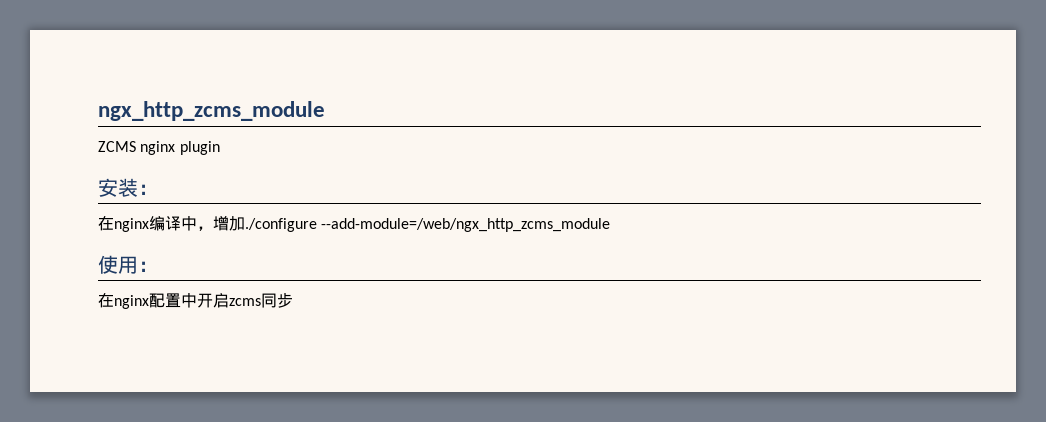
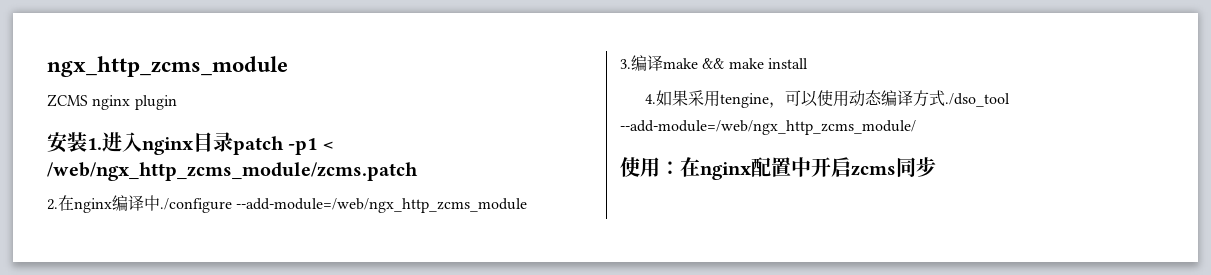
[138,184,158,195] ： // -> [87,132,333,155] [47,162,418,181] [47,199,58,210] 1.进入nginx目录patch -p1 < /web/ngx_http_zcms_module/zcms.patch // 2.
[197,215,245,231] ，增加 -> (160, 203) none
(611, 225) none -> [620,55,808,71] [644,90,1010,108] [620,120,916,135] // 3.编译make && make install // 4.如果采用tengine，可以使用动态编译方式./dso_tool --add-module=/web/ngx_http_zcms_module/
(158, 266) // -> (680, 168) none

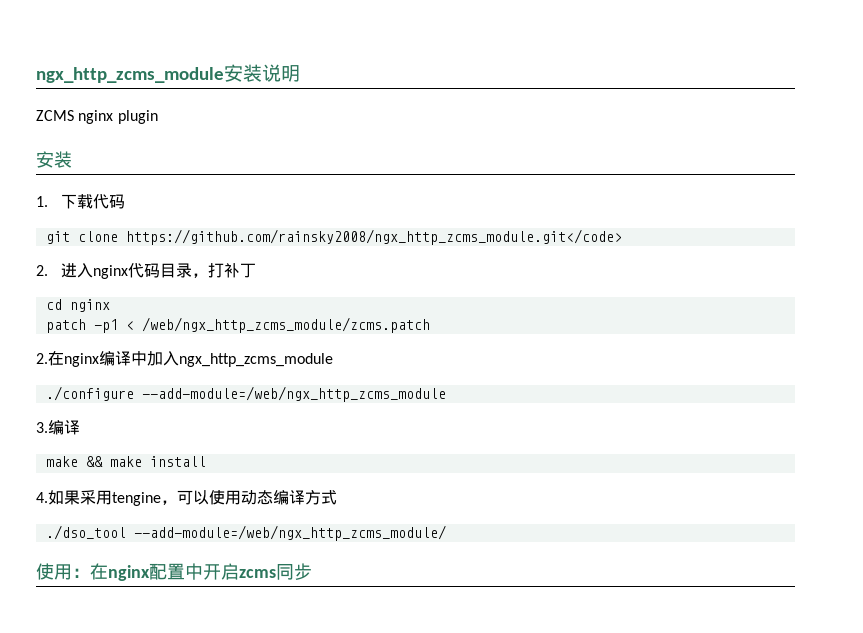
[47,56,288,77] ngx_http_zcms_module -> [36,64,300,83] ngx_http_zcms_module安装说明
[87,132,233,155] 1.进入nginx目录 -> [36,194,126,209] [45,229,622,245] [36,263,257,279] [45,299,110,312] // 1.下载代码 // git clone https://github.com/rainsky2008/ngx_http_zcms_module.git</code> // 2.进入nginx代码目录，打补丁 // cd nginx //
(160, 203) none -> [147,351,333,367] 加入ngx_http_zcms_module //
(663, 63) none -> (80, 427) //
(945, 98) none -> (337, 497) //

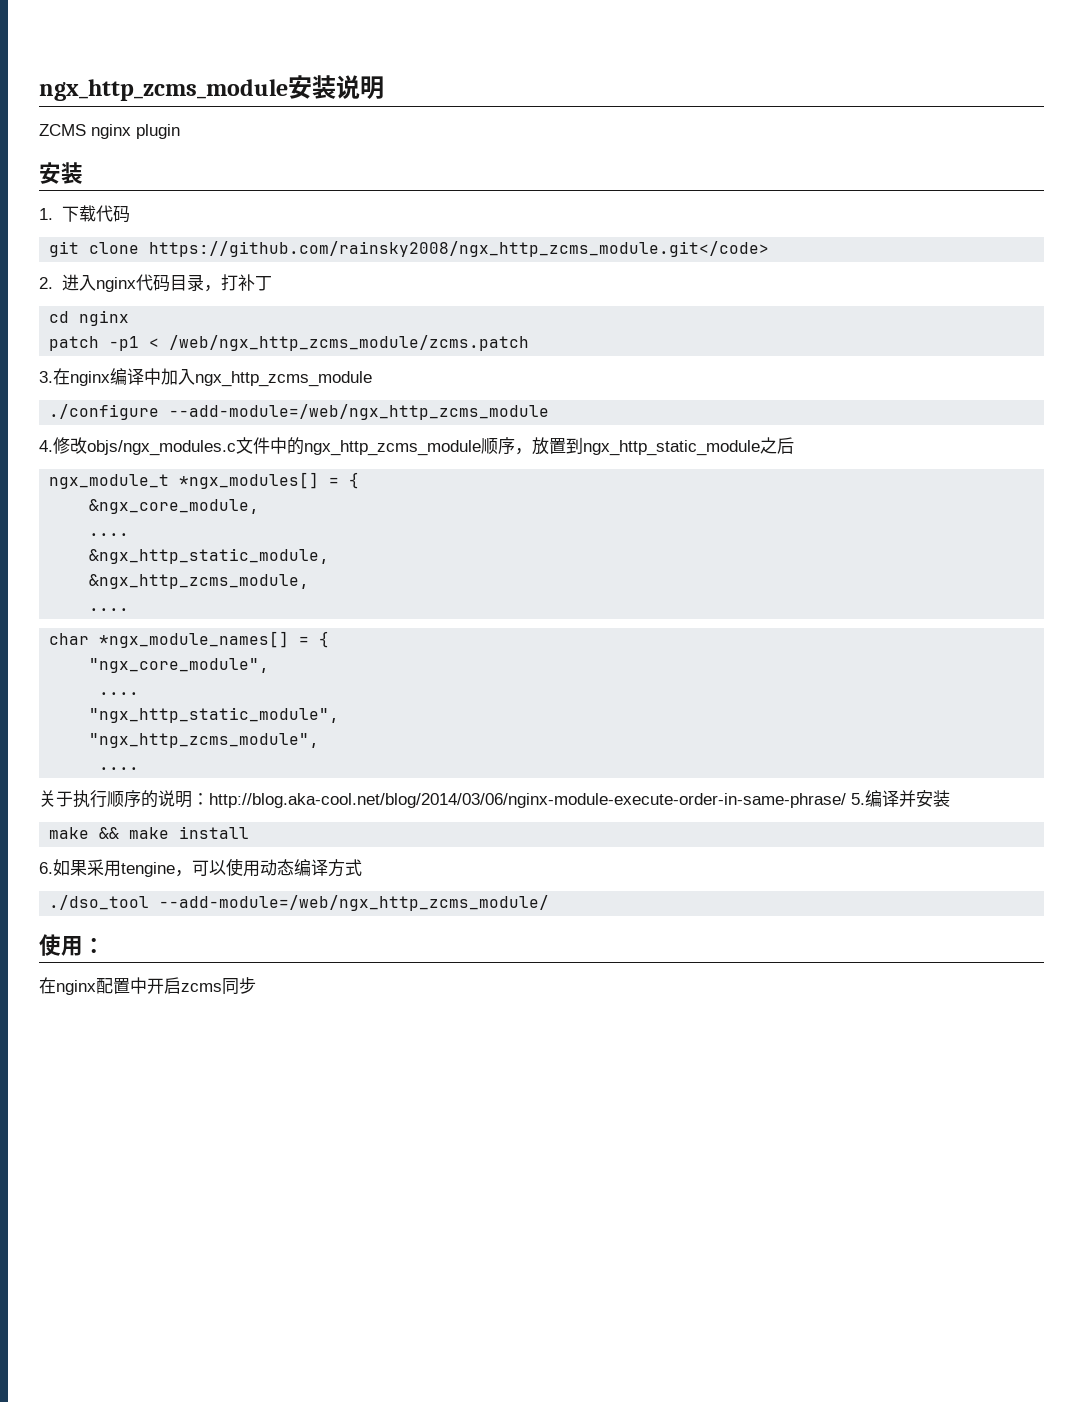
[36,353,48,364] 2. -> [39,371,53,383] 3.
[36,420,80,435] 3.编译 -> [39,437,794,456] [49,472,360,489] [89,499,260,514] [89,533,130,536] [89,548,330,564] [89,574,310,589] [89,608,130,611] [49,631,330,648] [89,658,270,673] [99,692,140,695] [89,707,340,723] [89,733,320,748] [99,767,140,770] [39,790,950,808] 4.修改objs/ngx_modules.c文件中的ngx_http_zcms_module顺序，放置到ngx_http_static_module之后 // ngx_module_t *ngx_modules[] = { // &ngx_core_module, // .... // &ngx_http_static_module, // &ngx_http_zcms_module, // .... // char *ngx_module_names[] = { // "ngx_core_module", // .... // "ngx_http_static_module", // "ngx_http_zcms_module", // .... // 关于执行顺序的说明：http://blog.aka-cool.net/blog/2014/03/06/nginx-module-execute-order-in-same-phrase/ 5.编译并安装
[36,492,48,503] 4. -> [39,862,53,874] 6.
(90, 573) none -> (105, 945) //

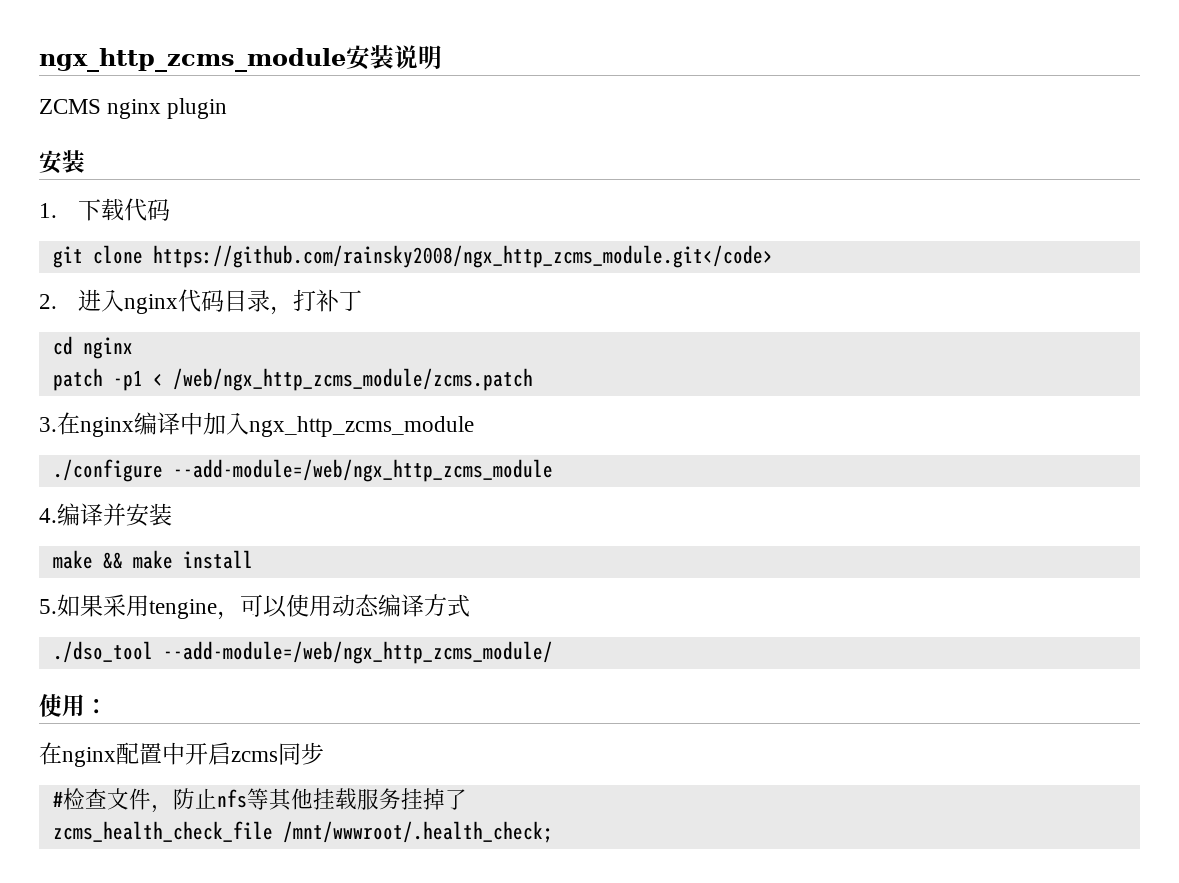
[53,437,794,456] [49,472,360,489] [89,499,260,514] [89,533,130,536] [89,548,330,564] [89,574,310,589] [89,608,130,611] [49,631,330,648] [89,658,270,673] [99,692,140,695] [89,707,340,723] [89,733,320,748] [99,767,140,770] [39,790,865,808] 修改objs/ngx_modules.c文件中的ngx_http_zcms_module顺序，放置到ngx_http_static_module之后 // ngx_module_t *ngx_modules[] = { // &ngx_core_module, // .... // &ngx_http_static_module, // &ngx_http_zcms_module, // .... // char *ngx_module_names[] = { // "ngx_core_module", // .... // "ngx_http_static_module", // "ngx_http_zcms_module", // .... // 关于执行顺序的说明：http://blog.aka-cool.net/blog/2014/03/06/nginx-module-execute-order-in-same-phrase/ 5. -> (57, 515) none
[39,862,53,874] 6. -> [39,599,57,614] 5.
(256, 985) none -> [52,788,467,813] [52,821,553,843] // #检查文件，防止nfs等其他挂载服务挂掉了 // zcms_health_check_file /mnt/wwwroot/.health_check;

